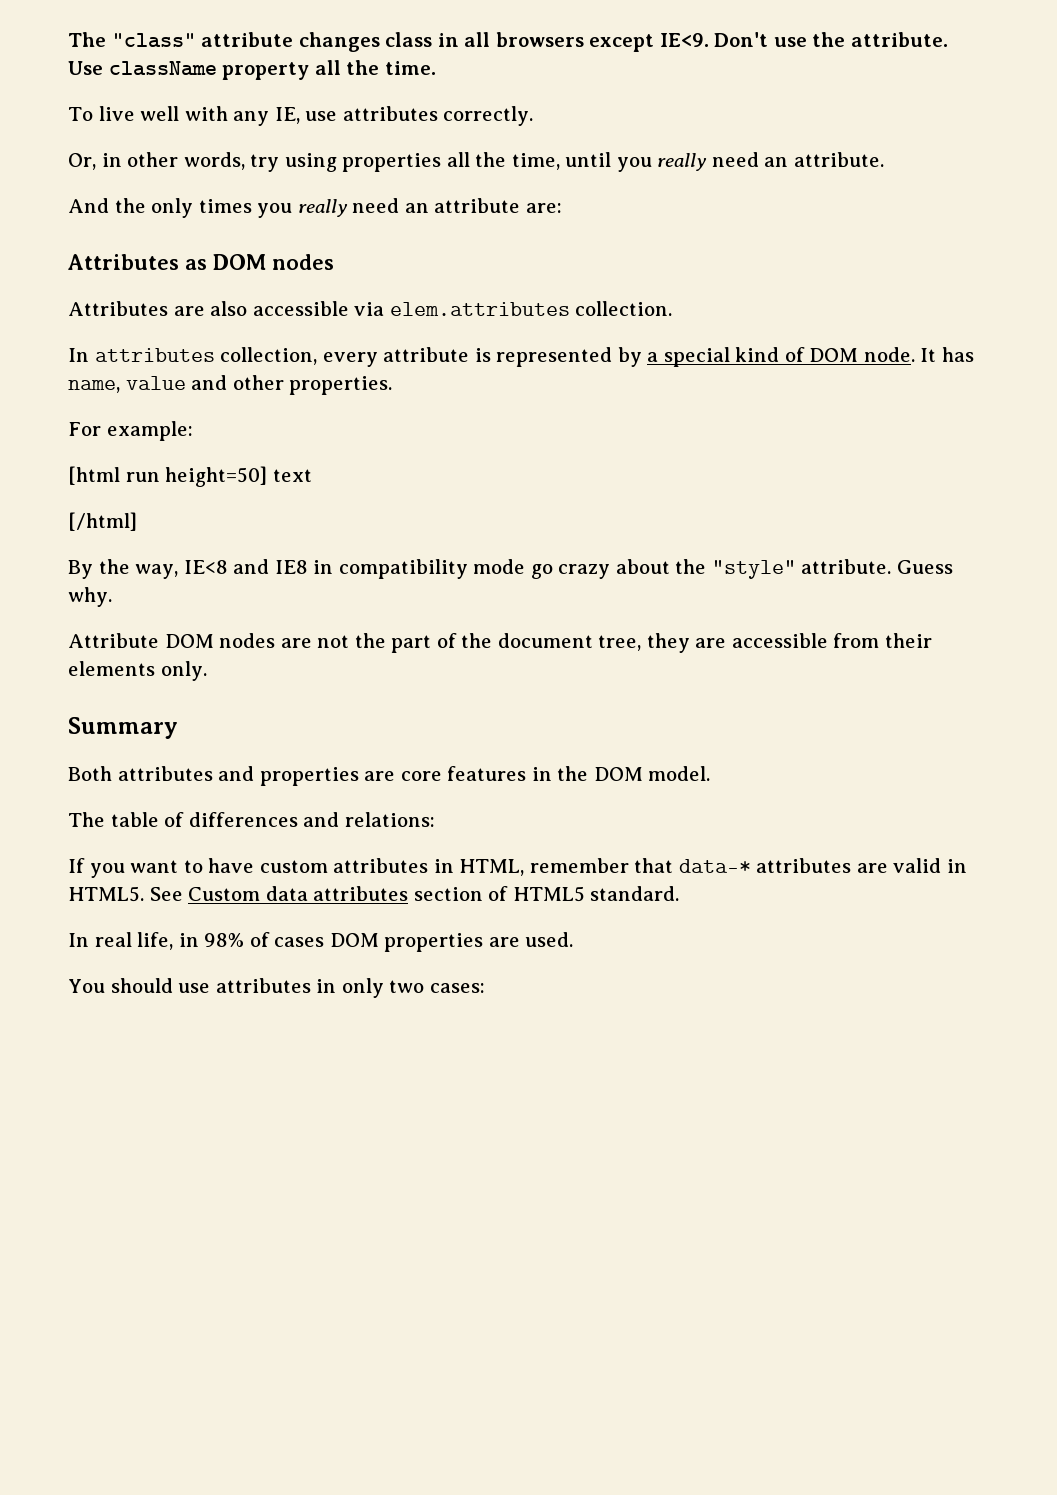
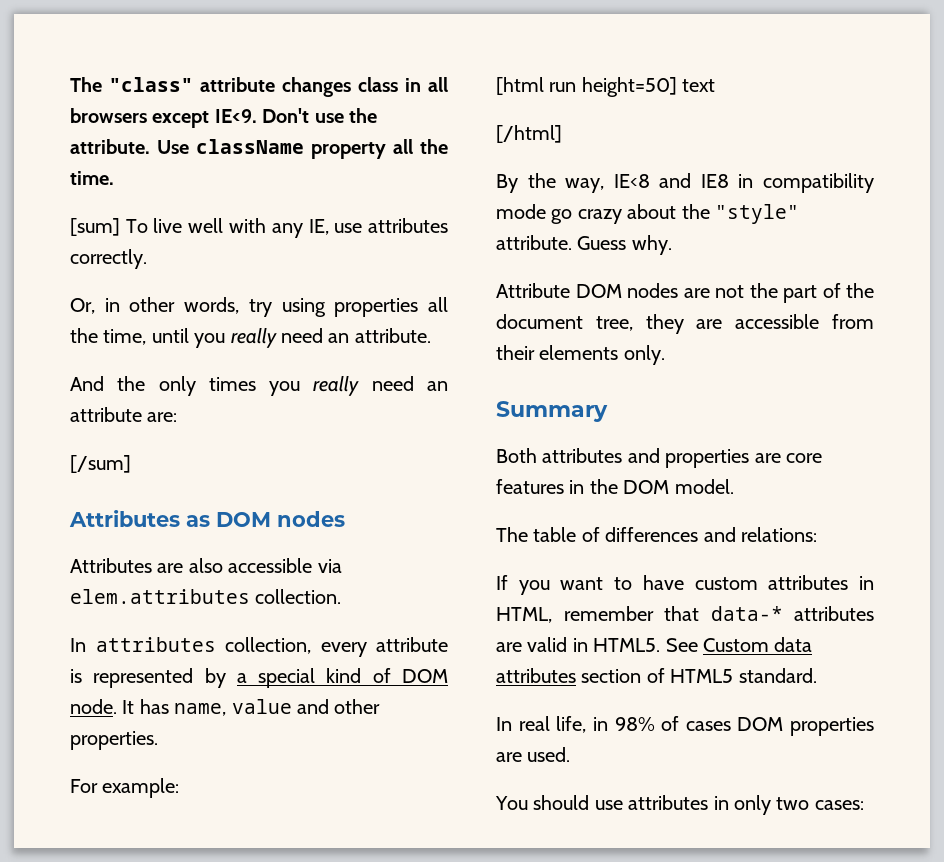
(436, 68) none -> [70,218,120,236] [sum]
(562, 208) none -> [70,455,131,473] // [/sum]

